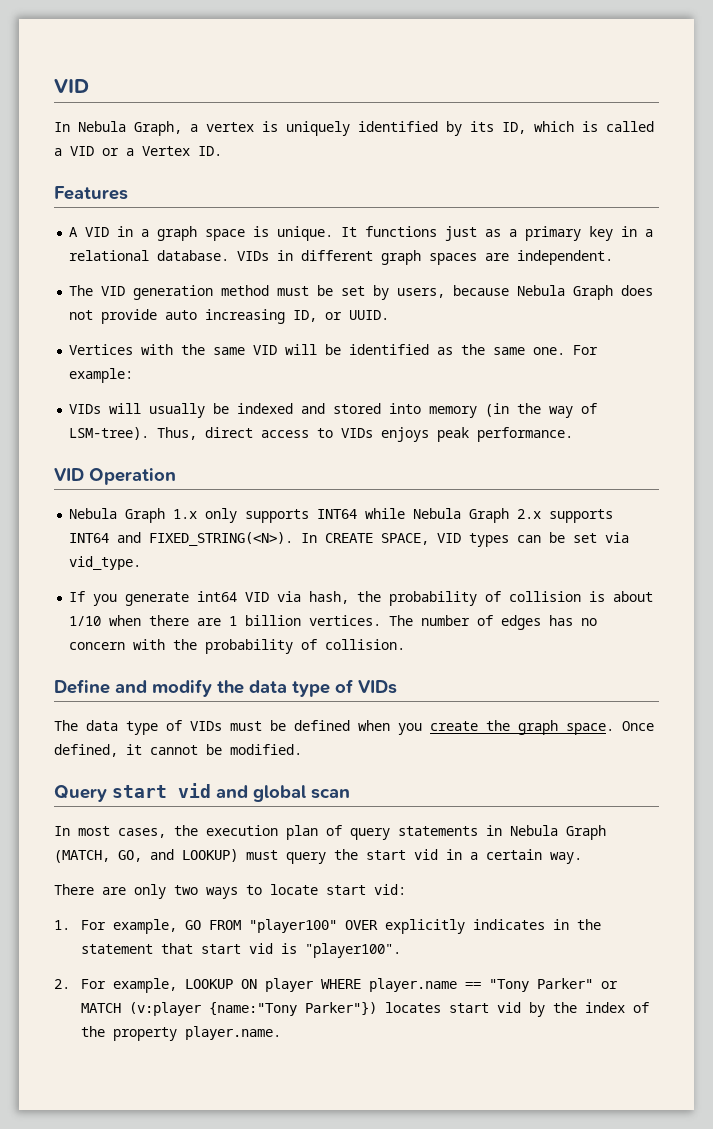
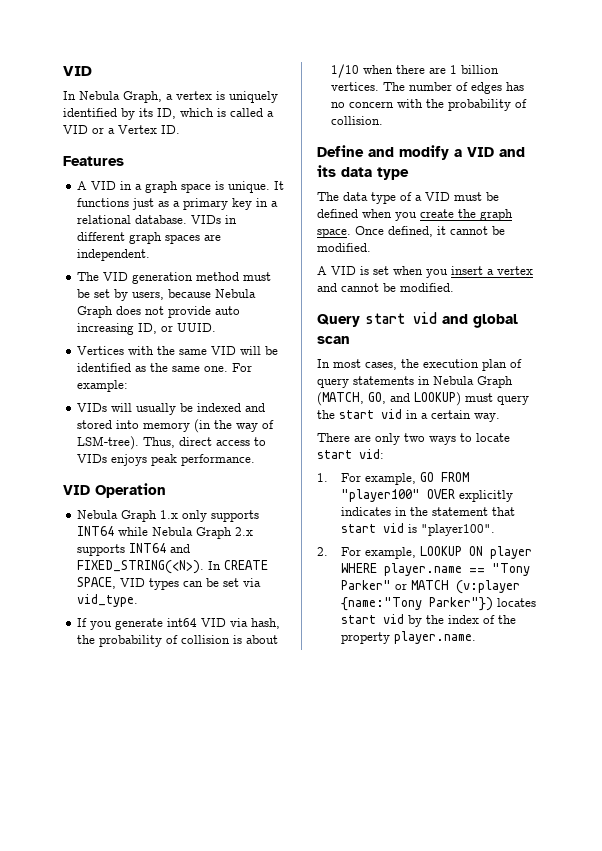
[217,679,397,697] the data type of VIDs -> [454,147,525,157] [317,165,409,180] a VID and its data type
[190,721,222,731] VIDs -> [415,192,450,201] a VID
(302, 749) none -> [317,266,533,278] [317,283,454,292] // A VID is set when you insert a vertex and cannot be modified.

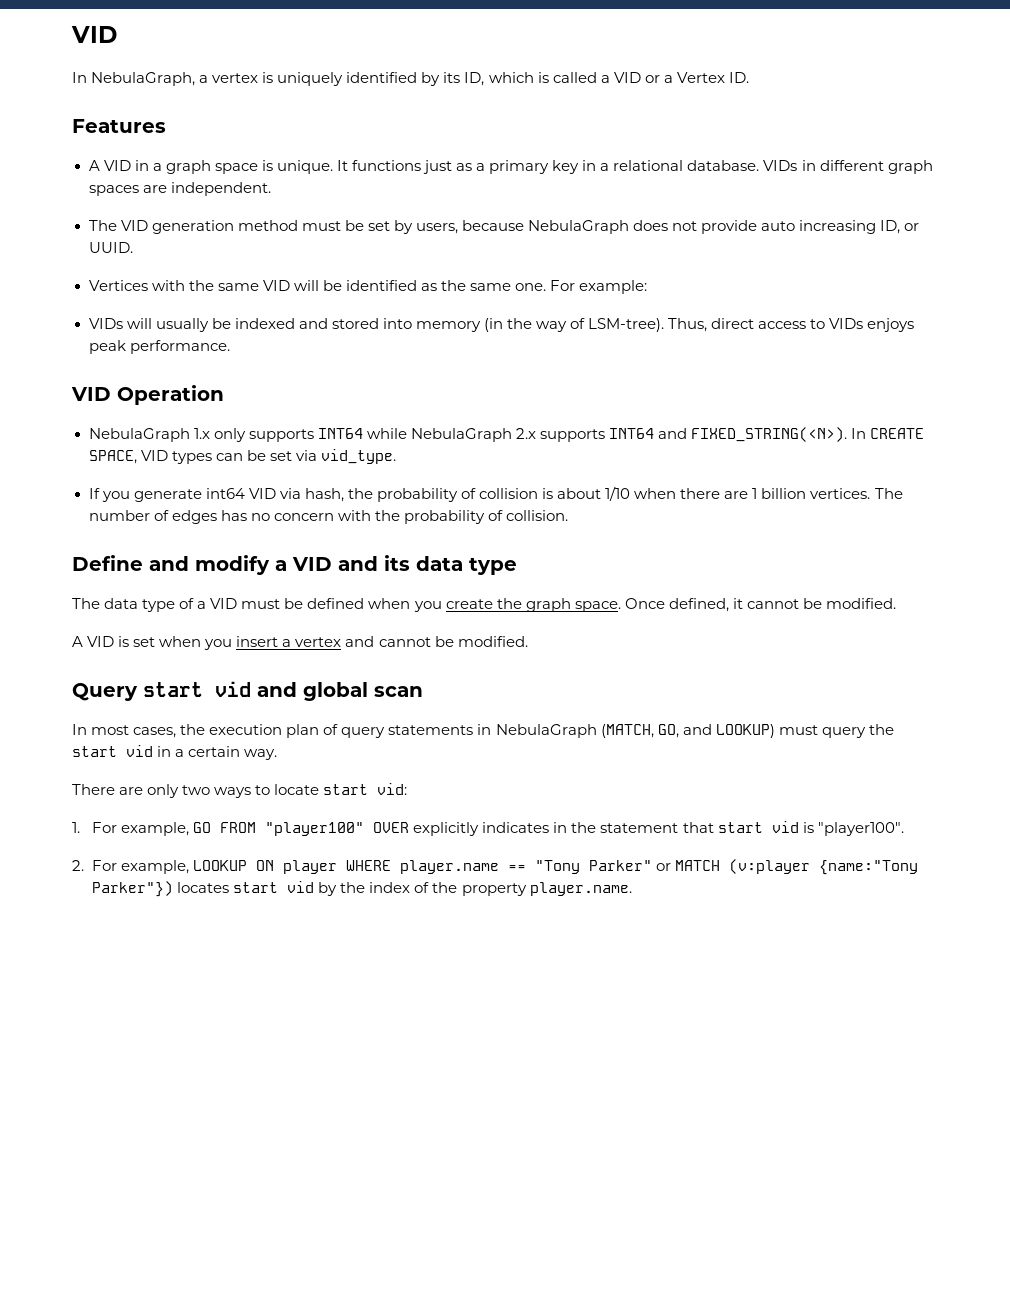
[79,91,162,103] Nebula Graph, -> [91,72,196,86] NebulaGraph,
[215,289,257,298] [77,306,114,318] Nebula Graph -> [528,220,630,234] NebulaGraph
[77,510,158,522] Nebula Graph -> [88,428,190,442] NebulaGraph
[152,527,233,539] Nebula Graph -> [410,428,512,442] NebulaGraph
[433,376,513,388] Nebula Graph -> [495,724,597,738] NebulaGraph

